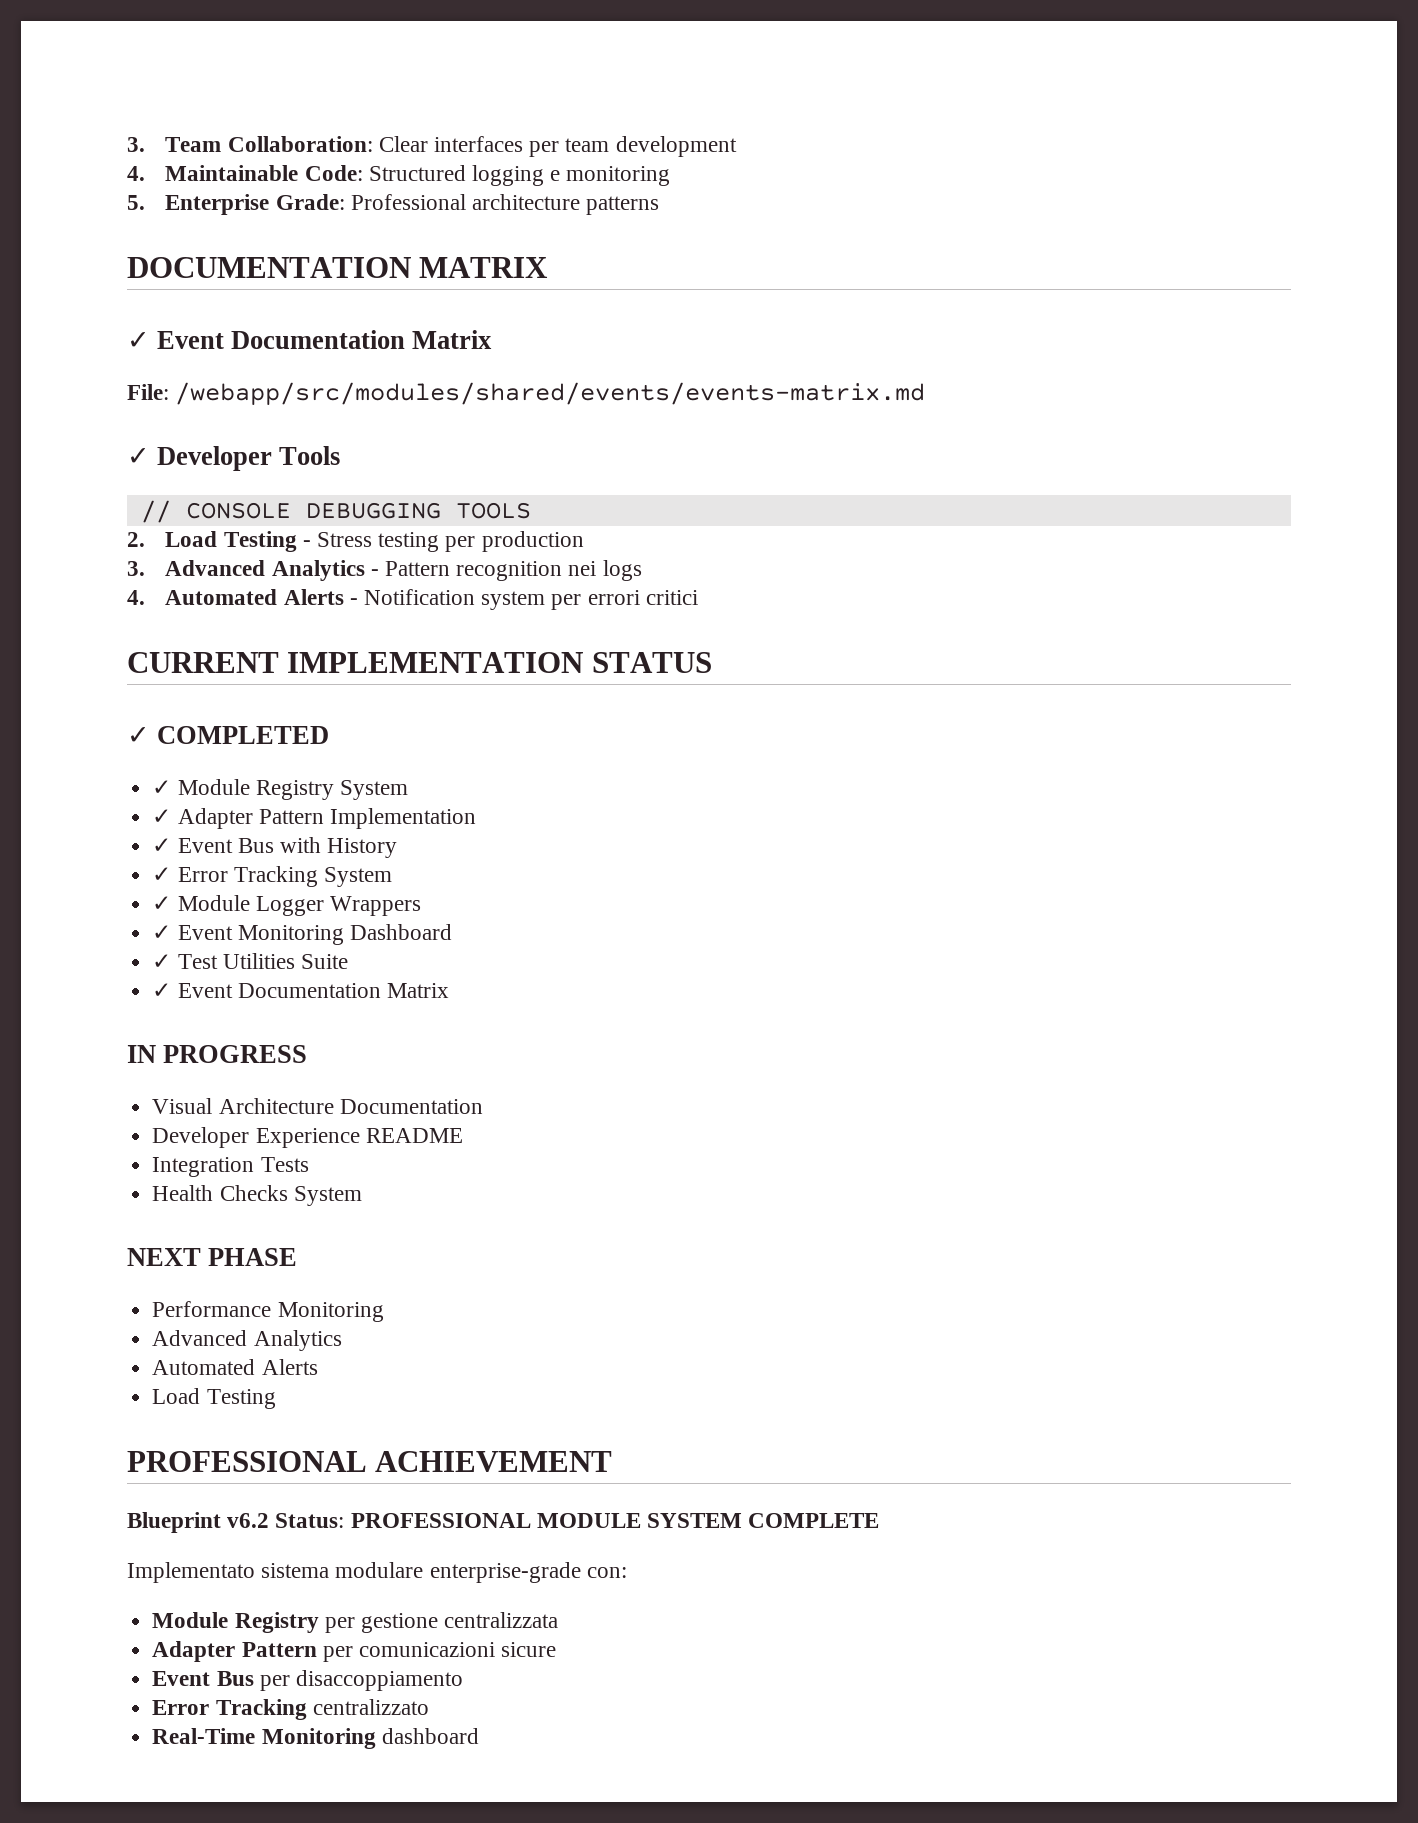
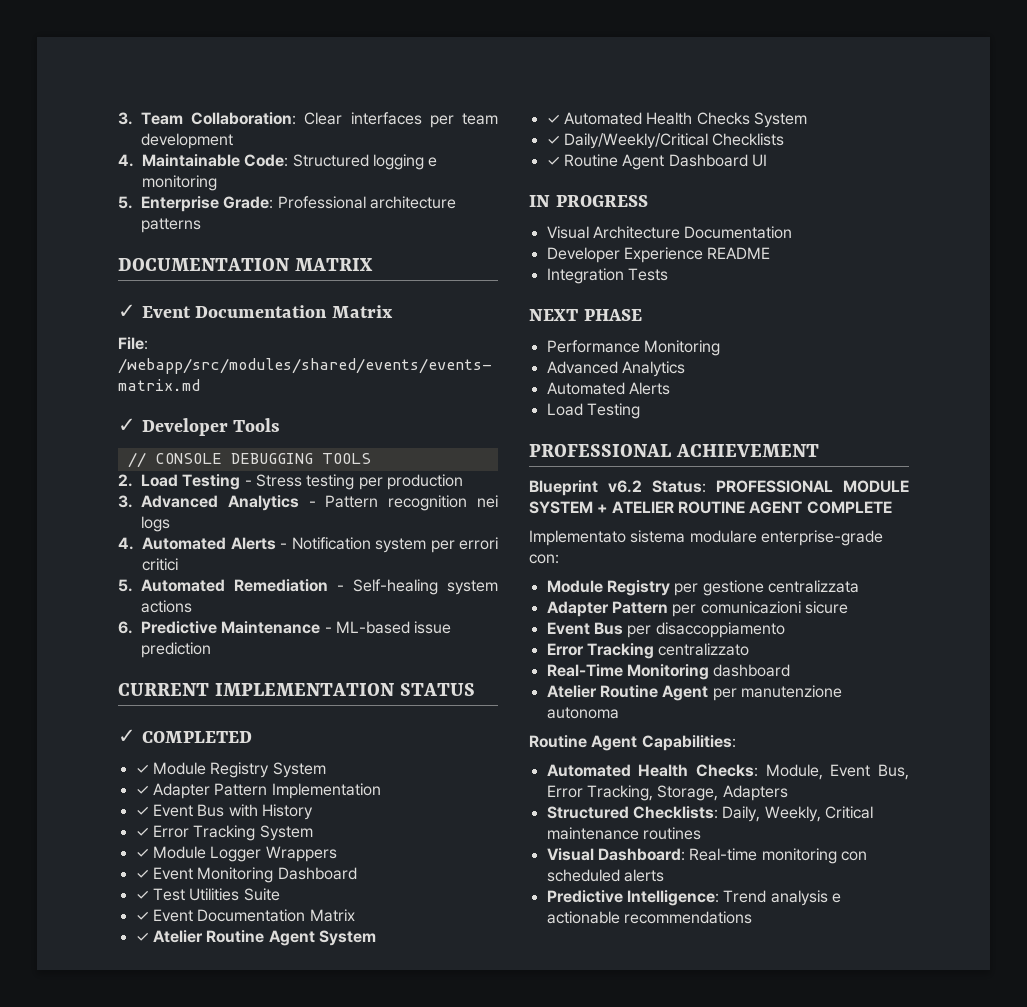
(698, 597) none -> [118,579,498,595] [141,600,192,613] [118,621,452,634] [141,642,211,658] // 5. Automated Remediation - Self-healing system actions // 6. Predictive Maintenance - ML-based issue prediction
(449, 990) none -> [135,930,376,946] [546,112,807,128] [546,133,785,149] [546,154,767,170] // ✓ Atelier Routine Agent System // ✓ Automated Health Checks System // ✓ Daily/Weekly/Critical Checklists // ✓ Routine Agent Dashboard UI
[152,1185,362,1206] // Health Checks System -> (668, 274) none
(743, 1520) none -> [597,501,803,514] + ATELIER ROUTINE AGENT
(479, 1736) none -> [546,685,842,701] [546,707,619,719] [529,735,736,751] [546,764,909,780] [546,785,788,801] [546,806,873,822] [546,827,701,840] [546,848,867,864] [546,869,664,882] [546,890,841,906] [546,911,752,924] // Atelier Routine Agent per manutenzione autonoma // Routine Agent Capabilities: // Automated Health Checks: Module, Event Bus, Error Tracking, Storage, Adapters // Structured Checklists: Daily, Weekly, Critical maintenance routines // Visual Dashboard: Real-time monitoring con scheduled alerts // Predictive Intelligence: Trend analysis e actionable recommendations

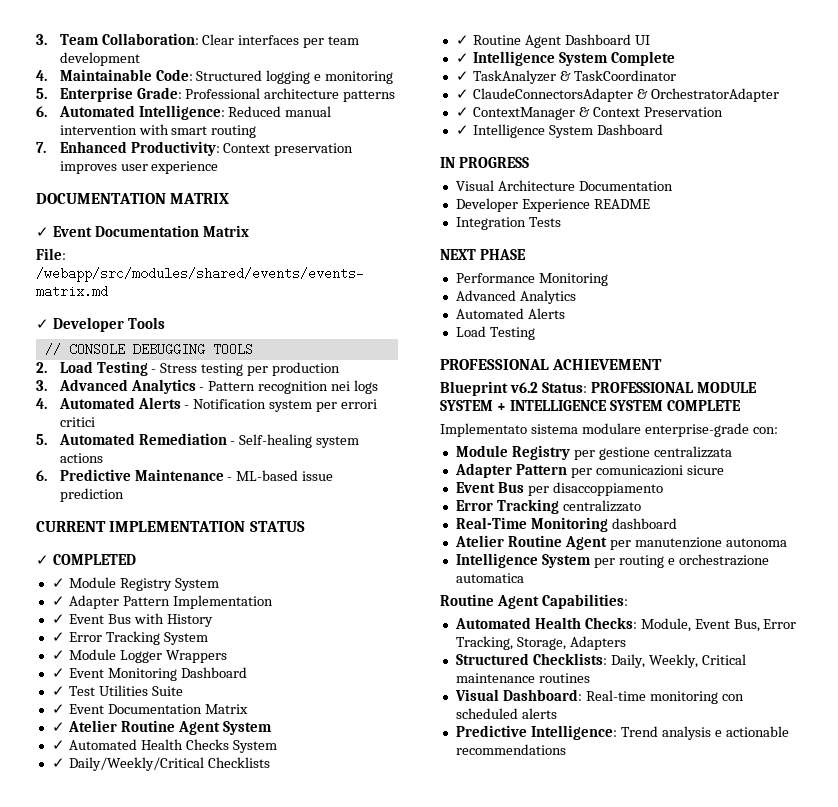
(201, 225) none -> [36,105,332,120] [59,124,257,138] [36,141,354,156] [59,161,219,174] // 6. Automated Intelligence: Reduced manual intervention with smart routing // 7. Enhanced Productivity: Context preservation improves user experience
(767, 160) none -> [455,51,675,66] [455,70,676,84] [455,88,779,102] [455,107,723,120] [455,124,663,138] // ✓ Intelligence System Complete // ✓ TaskAnalyzer & TaskCoordinator // ✓ ClaudeConnectorsAdapter & OrchestratorAdapter // ✓ ContextManager & Context Preservation // ✓ Intelligence System Dashboard
[611,501,803,514] ATELIER ROUTINE AGENT -> [509,400,663,411] INTELLIGENCE SYSTEM
(619, 713) none -> [455,553,769,568] [455,573,524,583] // Intelligence System per routing e orchestrazione automatica

